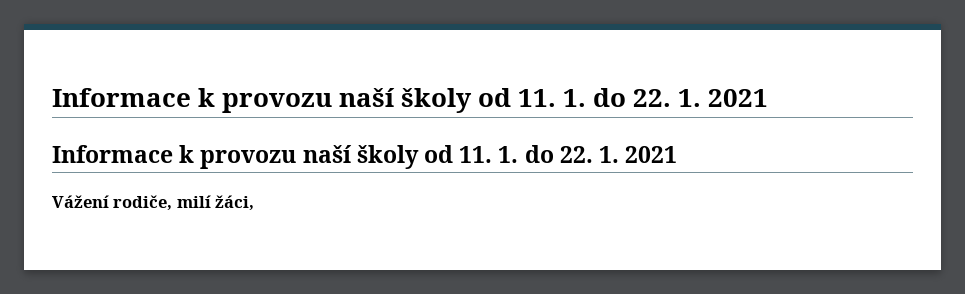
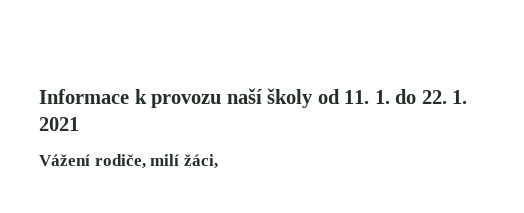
[52,145,678,169] // Informace k provozu naší školy od 11. 1. do 22. 1. 2021 -> (79, 124) none

